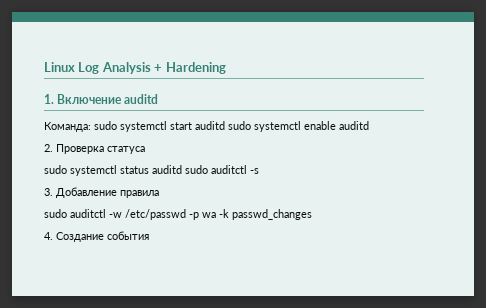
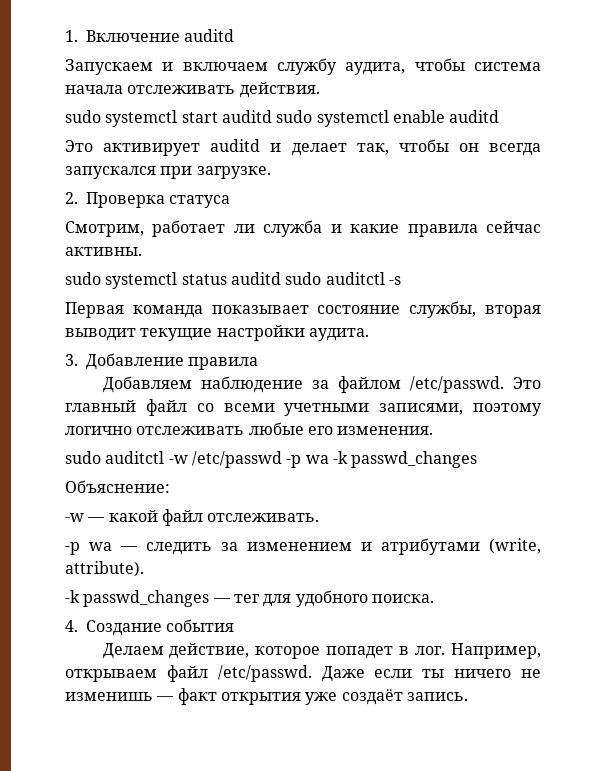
[44,62,226,74] [44,94,159,104] [44,122,91,132] Linux Log Analysis + Hardening // 1. Включение auditd // Команда: -> [65,29,235,42] [65,58,541,75] [65,82,320,98] 1. Включение auditd // Запускаем и включаем службу аудита, чтобы система начала отслеживать действия. //
[44,144,145,154] 2. Проверка статуса -> [65,139,541,156] [65,166,271,179] [65,192,231,208] [65,220,541,237] [65,247,142,256] Это активирует auditd и делает так, чтобы он всегда запускался при загрузке. // 2. Проверка статуса // Смотрим, работает ли служба и какие правила сейчас активны.
[44,187,159,198] 3. Добавление правила -> [65,301,541,318] [65,325,369,341] [65,353,259,370] [102,376,542,393] [65,399,542,416] [65,422,434,435] Первая команда показывает состояние службы, вторая выводит текущие настройки аудита. // 3. Добавление правила // Добавляем наблюдение за файлом /etc/passwd. Это главный файл со всеми учетными записями, поэтому логично отслеживать любые его изменения.
[44,231,149,242] 4. Создание события -> [65,480,170,493] [65,509,320,526] [65,538,541,555] [65,561,144,577] [65,590,434,607] [65,619,235,636] [102,643,541,659] [65,665,541,682] [65,688,468,705] Объяснение: // -w — какой файл отслеживать. // -p wa — следить за изменением и атрибутами (write, attribute). // -k passwd_changes — тег для удобного поиска. // 4. Создание события // Делаем действие, которое попадет в лог. Например, открываем файл /etc/passwd. Даже если ты ничего не изменишь — факт открытия уже создаёт запись.

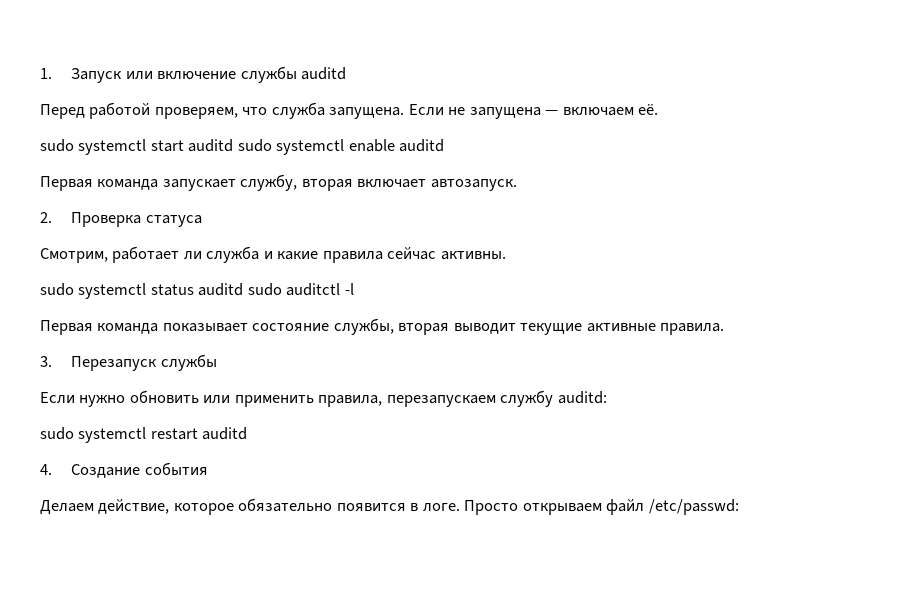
[86,29,235,42] [65,58,541,75] [65,82,320,98] Включение auditd // Запускаем и включаем службу аудита, чтобы система начала отслеживать действия. -> [71,66,346,83] [40,102,659,119] Запуск или включение службы auditd // Перед работой проверяем, что служба запущена. Если не запущена — включаем её.
[65,139,541,156] [65,166,271,179] Это активирует auditd и делает так, чтобы он всегда запускался при загрузке. -> [40,174,517,191] Первая команда запускает службу, вторая включает автозапуск.
[388,276,401,285] -s -> [344,283,354,295] -l
[216,325,369,341] настройки аудита. -> [586,323,725,335] активные правила.
[86,353,259,370] [102,376,542,393] [65,399,542,416] [65,422,434,435] [65,451,478,468] [65,480,170,493] [65,509,320,526] [65,538,541,555] [65,561,144,577] [65,590,434,607] Добавление правила // Добавляем наблюдение за файлом /etc/passwd. Это главный файл со всеми учетными записями, поэтому логично отслеживать любые его изменения. // sudo auditctl -w /etc/passwd -p wa -k passwd_changes // Объяснение: // -w — какой файл отслеживать. // -p wa — следить за изменением и атрибутами (write, attribute). // -k passwd_changes — тег для удобного поиска. -> [71,354,217,371] [40,390,607,407] [40,427,248,443] Перезапуск службы // Если нужно обновить или применить правила, перезапускаем службу auditd: // sudo systemctl restart auditd
[326,643,541,659] [65,665,541,682] [65,688,468,705] попадет в лог. Например, открываем файл /etc/passwd. Даже если ты ничего не изменишь — факт открытия уже создаёт запись. -> [238,498,739,515] обязательно появится в логе. Просто открываем файл /etc/passwd:

